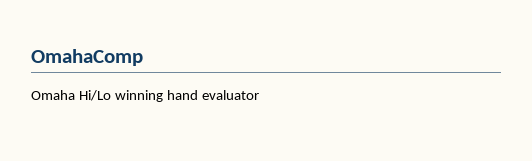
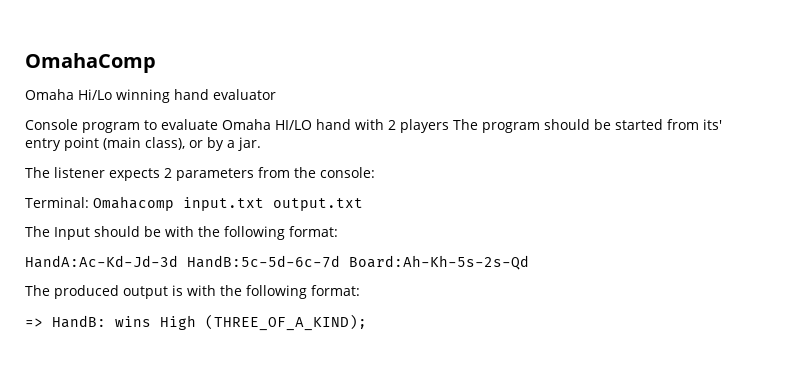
(259, 95) none -> [25,119,722,133] [25,137,261,151] [25,167,375,181] [25,196,363,211] [25,226,338,240] [25,255,529,270] [25,285,360,299] [25,314,367,331] // Console program to evaluate Omaha HI/LO hand with 2 players The program should be started from its' entry point (main class), or by a jar. // The listener expects 2 parameters from the console: // Terminal: Omahacomp input.txt output.txt // The Input should be with the following format: // HandA:Ac-Kd-Jd-3d HandB:5c-5d-6c-7d Board:Ah-Kh-5s-2s-Qd // The produced output is with the following format: // => HandB: wins High (THREE_OF_A_KIND);

